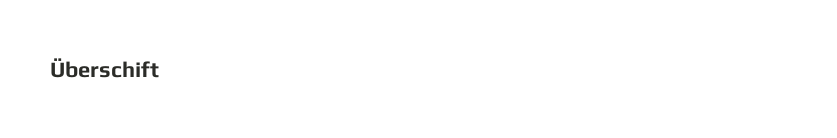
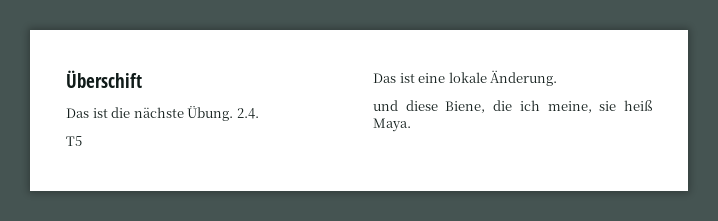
(159, 68) none -> [66,106,259,121] [66,136,82,146] [373,70,558,86] [373,100,652,113] [373,118,411,132] // Das ist die nächste Übung. 2.4. // T5 // Das ist eine lokale Änderung. // und diese Biene, die ich meine, sie heiß Maya.

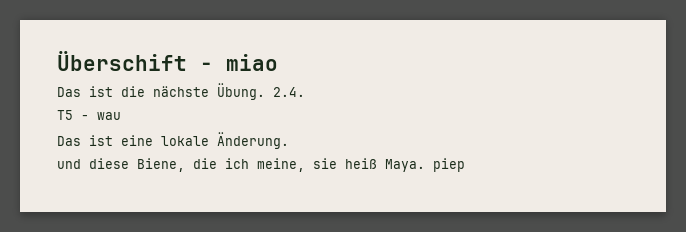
(142, 79) none -> [200,54,278,71] - miao
(82, 141) none -> [81,112,121,120] - wau
(411, 125) none -> [433,158,465,172] piep

